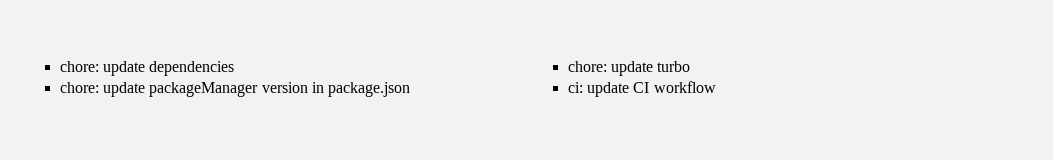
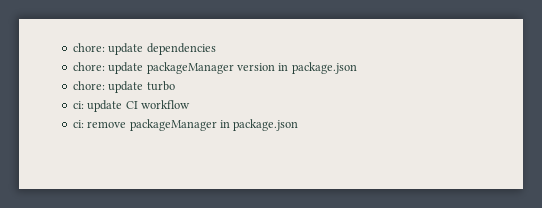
(716, 87) none -> [72,119,299,131] // ci: remove packageManager in package.json

